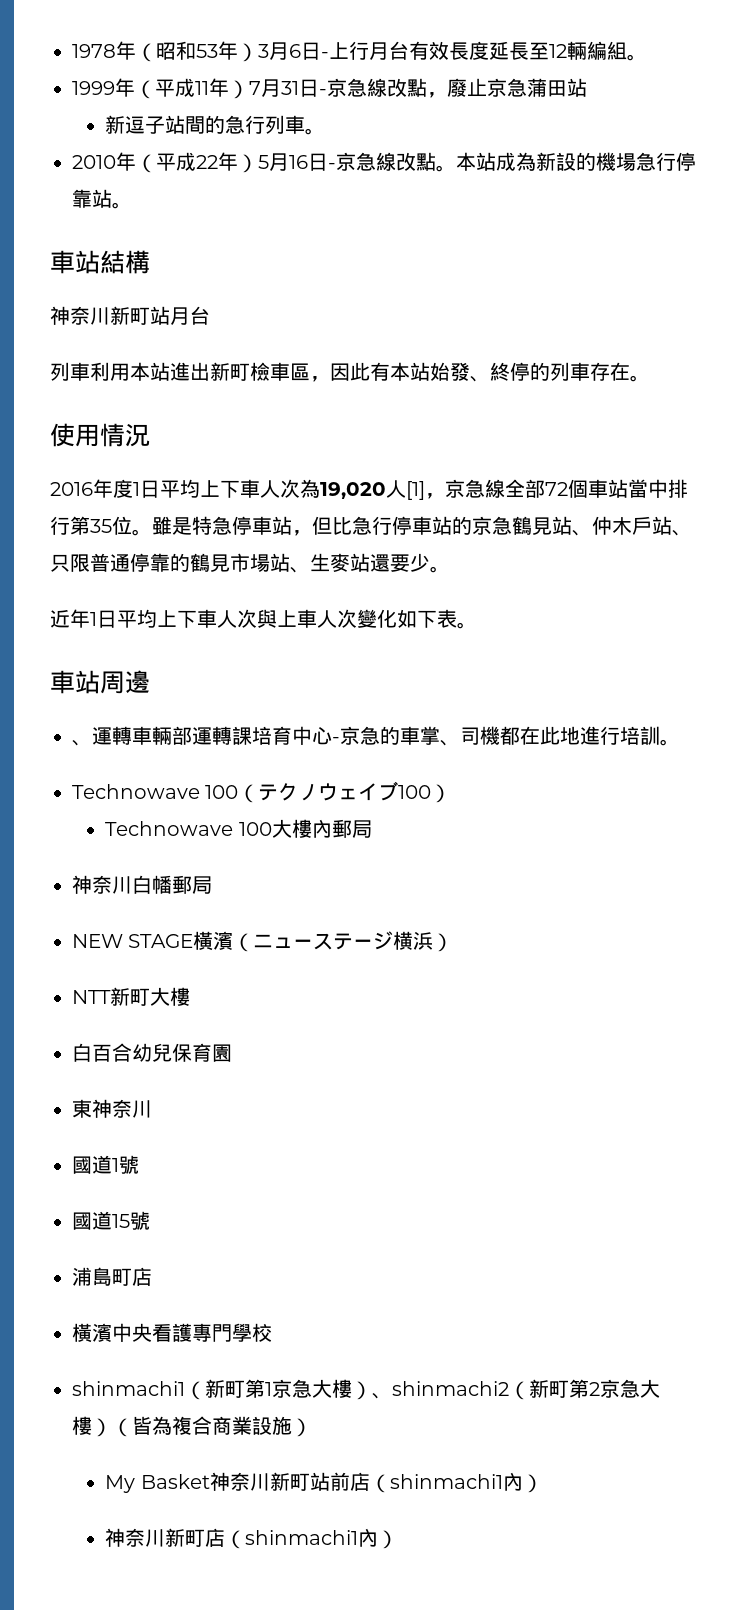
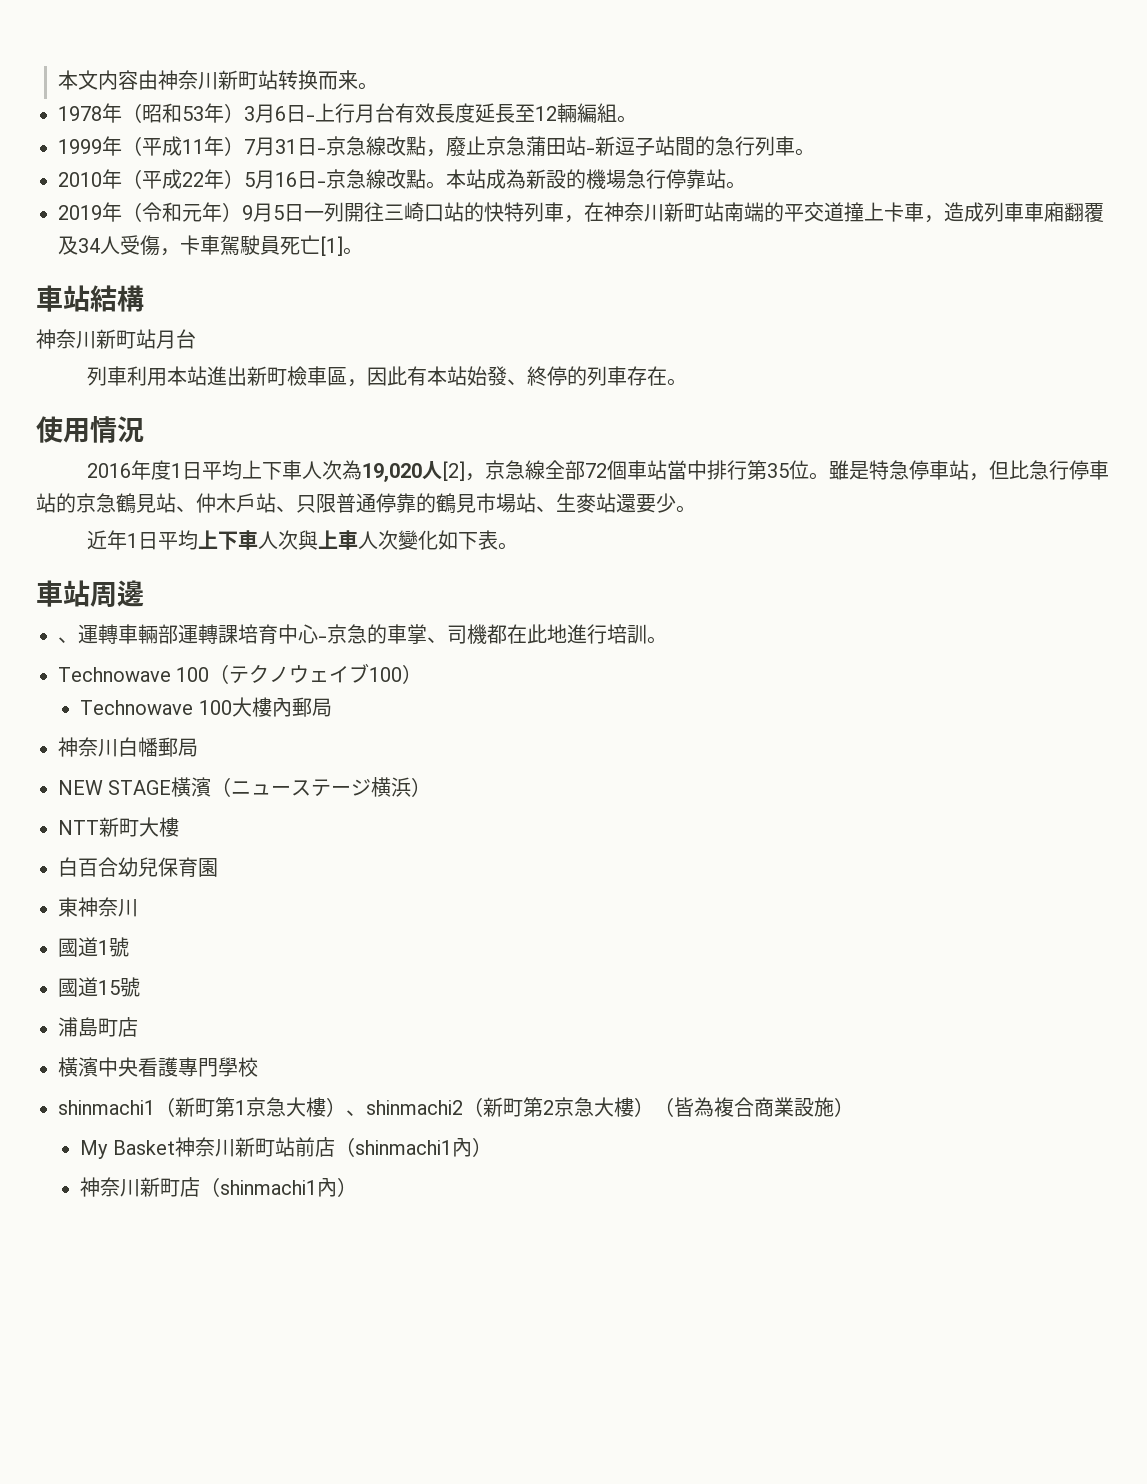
(72, 51) none -> [58,70,379,90] 本文内容由神奈川新町站转换而来。 //
(587, 87) // -> [586,148,595,154] -
(132, 205) none -> [58,202,1104,223] [58,235,363,256] // 2019年（令和元年）9月5日一列開往三崎口站的快特列車，在神奈川新町站南端的平交道撞上卡車，造成列車車廂翻覆及34人受傷，卡車駕駛員死亡[1]。
[406,481,425,500] [1] -> [441,461,465,481] [2]

